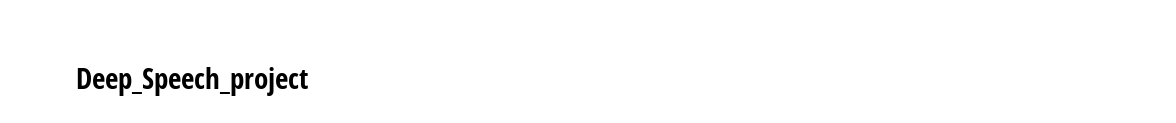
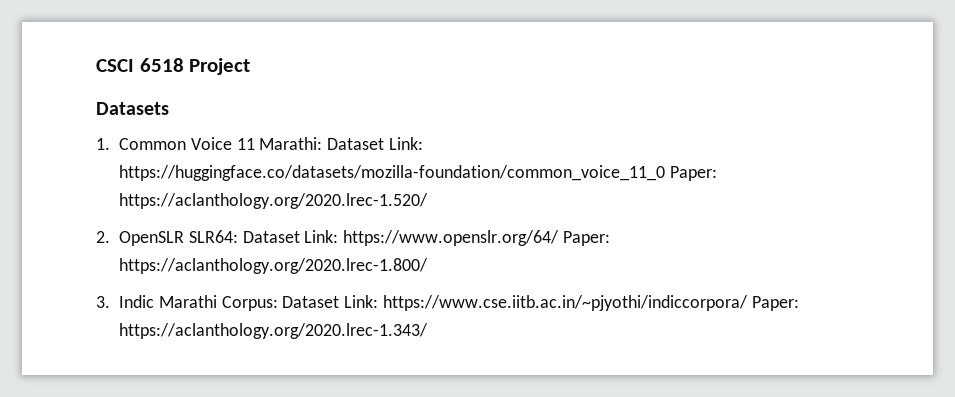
[76,67,308,96] Deep_Speech_project -> [96,58,251,75] [96,102,169,115] [96,137,423,150] [119,165,717,181] [119,193,429,209] [96,230,610,246] [119,258,429,274] [96,295,799,311] [119,323,429,339] CSCI 6518 Project // Datasets // 1. Common Voice 11 Marathi: Dataset Link: https://huggingface.co/datasets/mozilla-foundation/common_voice_11_0 Paper: https://aclanthology.org/2020.lrec-1.520/ // 2. OpenSLR SLR64: Dataset Link: https://www.openslr.org/64/ Paper: https://aclanthology.org/2020.lrec-1.800/ // 3. Indic Marathi Corpus: Dataset Link: https://www.cse.iitb.ac.in/~pjyothi/indiccorpora/ Paper: https://aclanthology.org/2020.lrec-1.343/

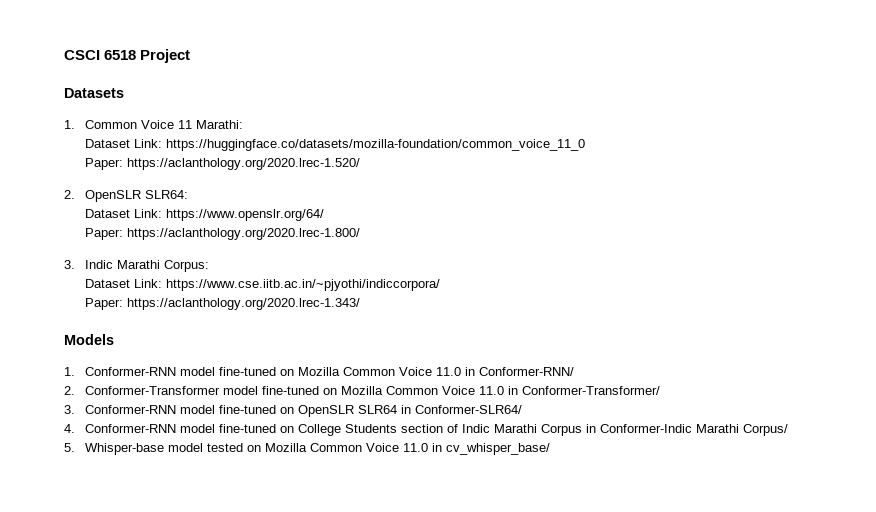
(323, 143) none -> (244, 124) //
(666, 173) none -> (586, 145) //
(238, 236) none -> (189, 194) //
(560, 238) none -> (325, 215) //
(278, 303) none -> (210, 266) //
(748, 303) none -> (441, 285) //
(429, 331) none -> [64,334,114,345] [64,367,575,376] [64,386,661,395] [64,405,523,417] [64,424,789,436] [64,443,551,455] // Models // 1. Conformer-RNN model fine-tuned on Mozilla Common Voice 11.0 in Conformer-RNN/ // 2. Conformer-Transformer model fine-tuned on Mozilla Common Voice 11.0 in Conformer-Transformer/ // 3. Conformer-RNN model fine-tuned on OpenSLR SLR64 in Conformer-SLR64/ // 4. Conformer-RNN model fine-tuned on College Students section of Indic Marathi Corpus in Conformer-Indic Marathi Corpus/ // 5. Whisper-base model tested on Mozilla Common Voice 11.0 in cv_whisper_base/

